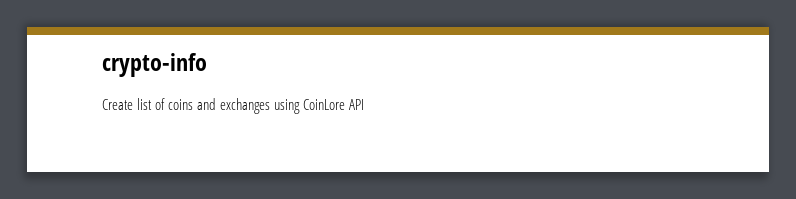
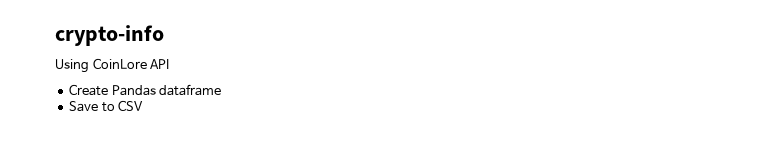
[102,98,365,114] Create list of coins and exchanges using CoinLore API -> [55,58,170,73] [69,84,222,96] [69,100,144,112] Using CoinLore API // Create Pandas dataframe // Save to CSV

